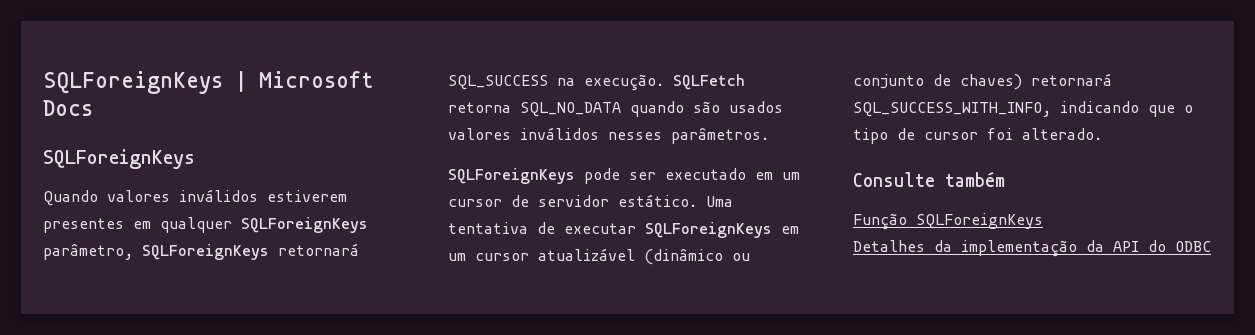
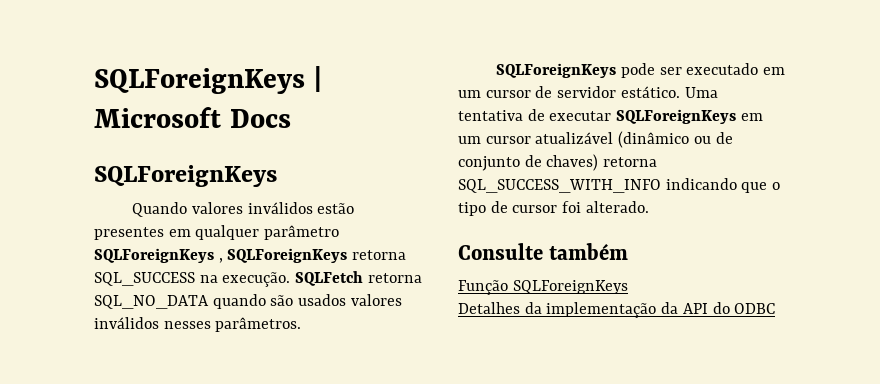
[267,190,347,202] estiverem -> [317,203,355,214] estão
[241,217,368,233] [43,243,359,260] SQLForeignKeys parâmetro, SQLForeignKeys retornará -> [264,225,340,240] [94,248,407,263] parâmetro SQLForeignKeys , SQLForeignKeys retorna
(750, 257) none -> [715,132,733,144] de
[1031,73,1112,86] [853,102,1051,117] retornará SQL_SUCCESS_WITH_INFO, -> [603,157,658,167] [458,179,661,193] retorna SQL_SUCCESS_WITH_INFO

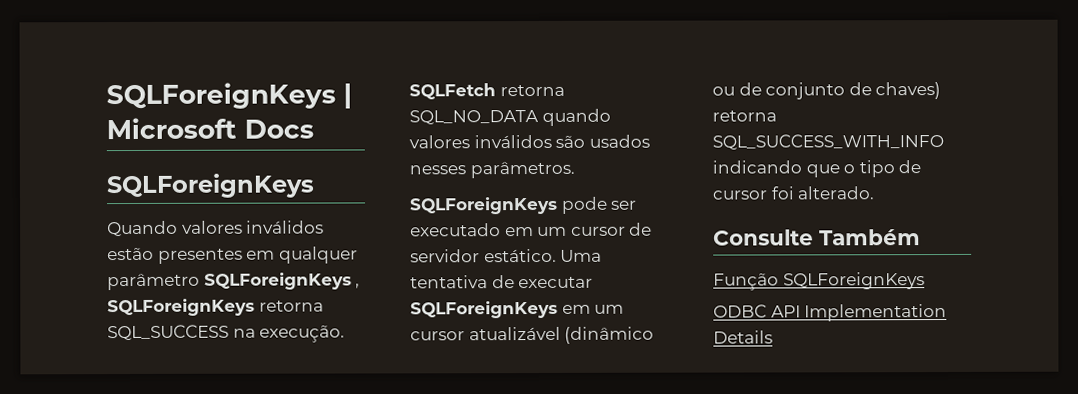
[270,294,402,306] [94,317,159,329] são usados valores inválidos -> [409,134,650,149] valores inválidos são usados
[549,243,629,260] também -> [819,229,921,246] Também
[458,302,776,318] Detalhes da implementação da API do ODBC -> [713,304,948,322] [713,330,773,344] ODBC API Implementation Details

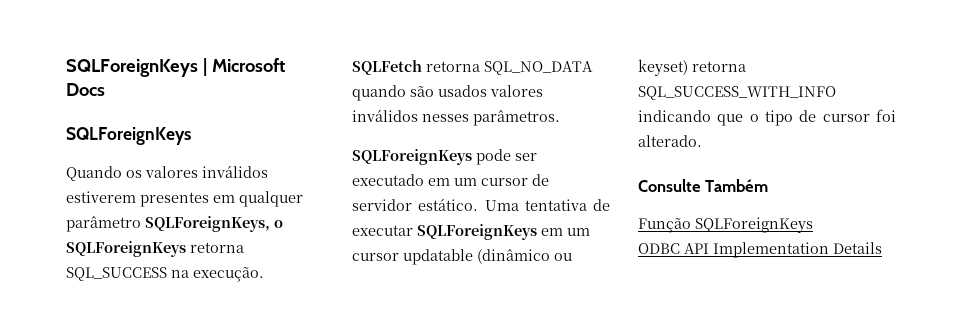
[181,220,325,234] [107,247,154,261] valores inválidos estão -> [126,165,268,178] [66,191,136,203] os valores inválidos estiverem
[203,272,361,290] SQLForeignKeys , -> [145,216,283,232] SQLForeignKeys, o
[409,134,650,149] valores inválidos são usados -> [410,85,543,97] [352,109,418,122] são usados valores inválidos
[468,326,561,341] atualizável -> [403,249,473,265] updatable
[738,82,942,100] de conjunto de chaves) -> [638,59,688,76] keyset)

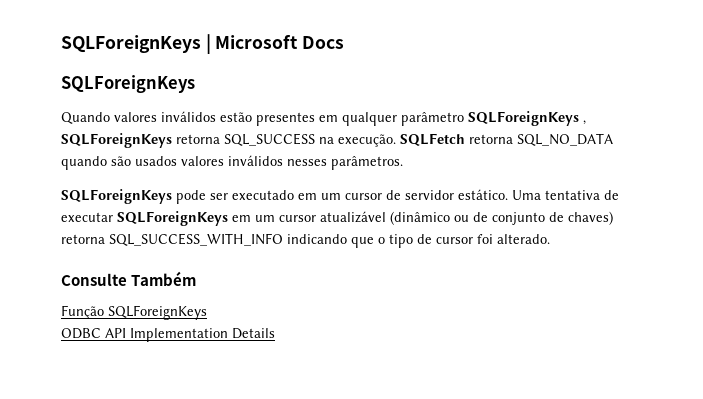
[126,165,268,178] [66,191,136,203] os valores inválidos estiverem -> [114,111,252,122] valores inválidos estão
[145,216,283,232] SQLForeignKeys, o -> [468,111,586,126] SQLForeignKeys ,
[403,249,473,265] updatable -> [320,211,386,223] atualizável
[638,59,688,76] keyset) -> [473,211,613,225] de conjunto de chaves)

